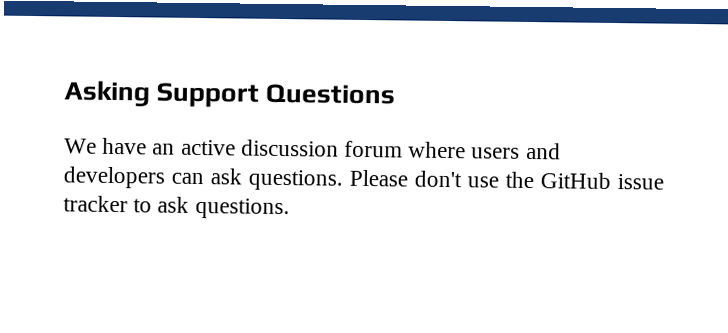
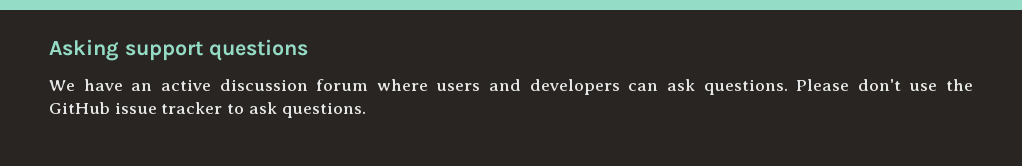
[156,82,396,108] Support Questions -> [124,39,308,61] support questions

